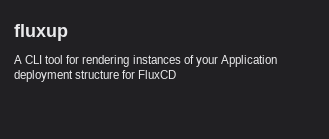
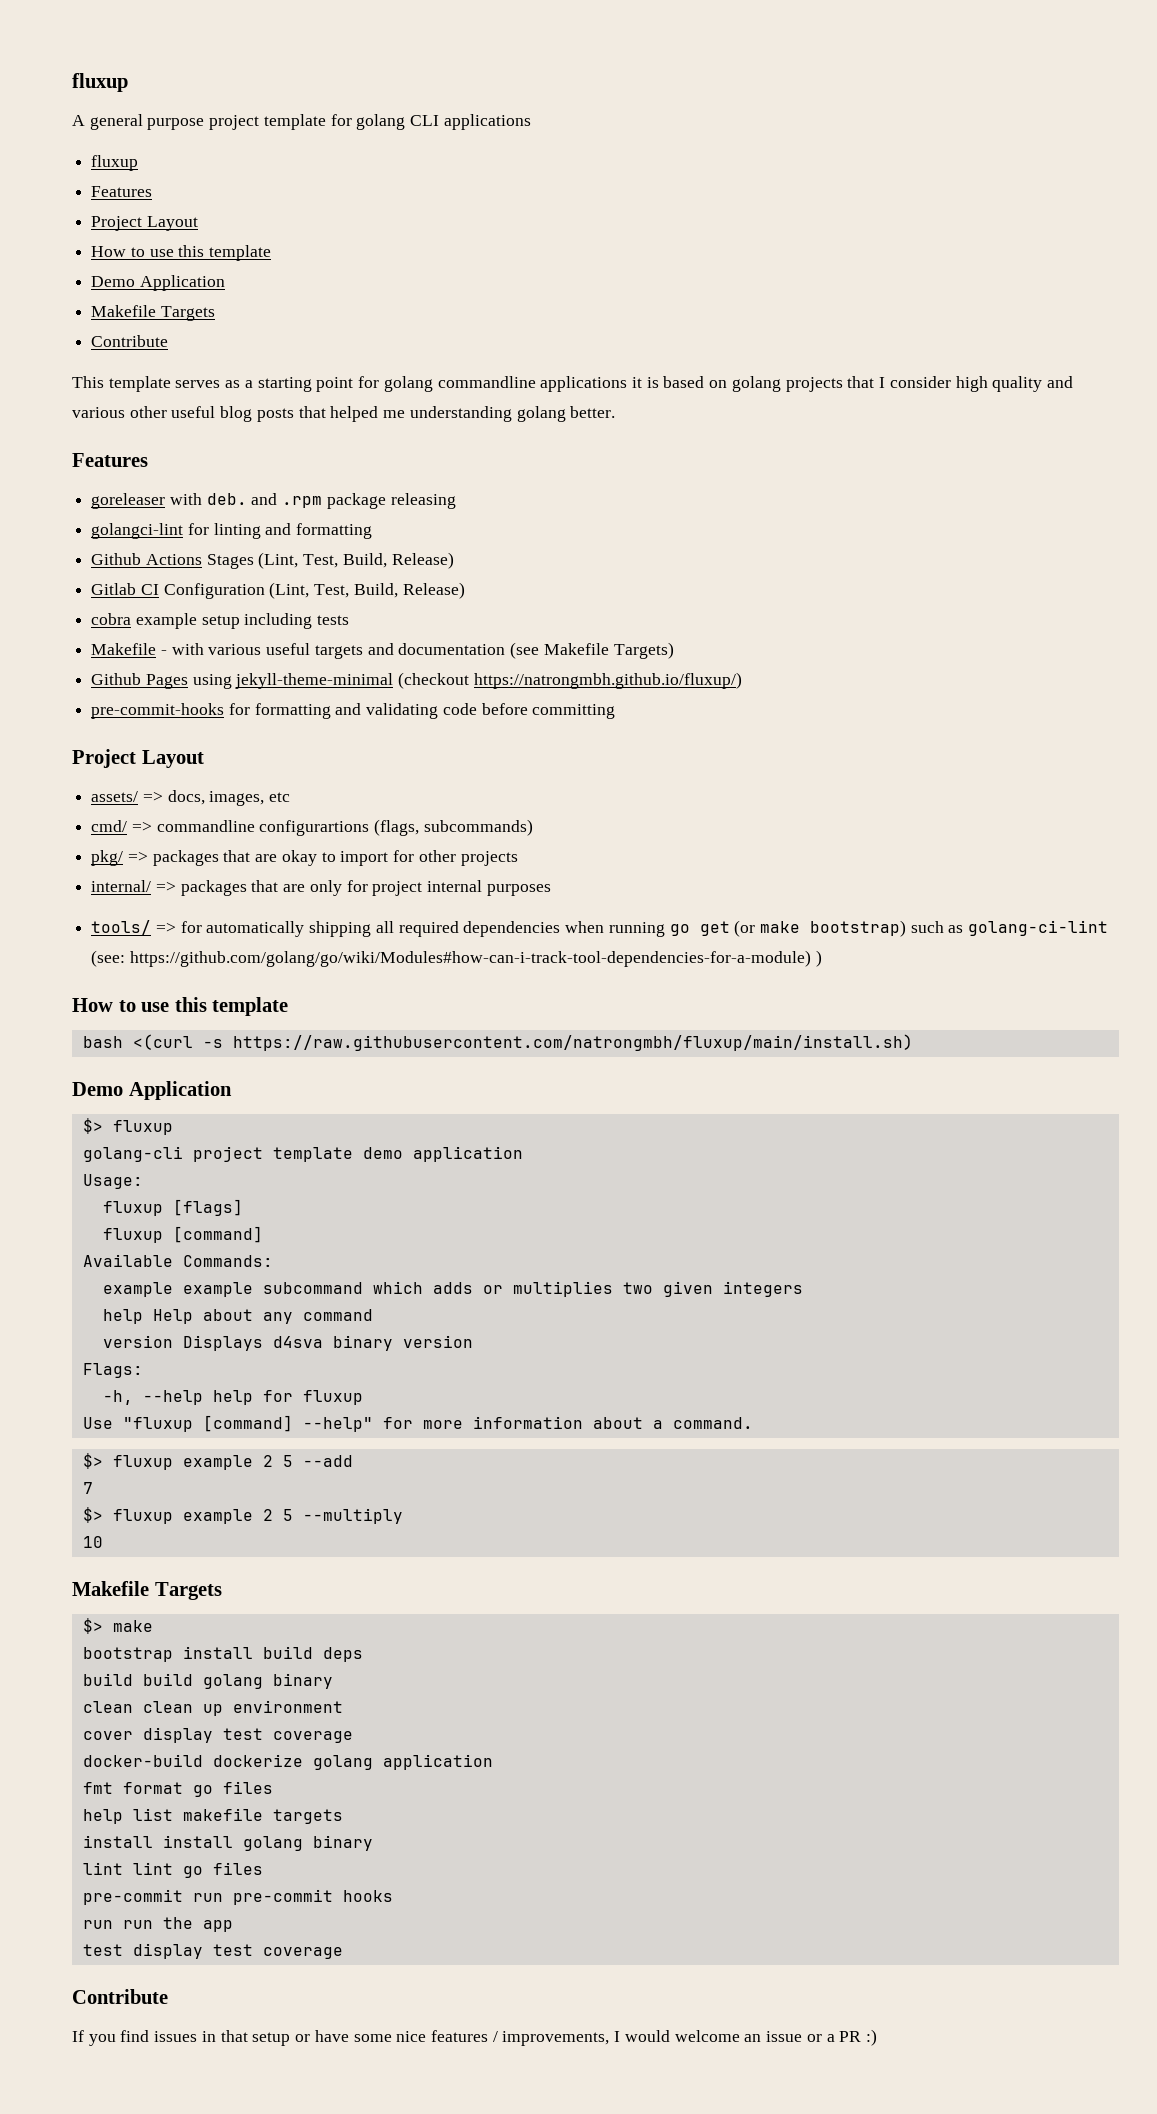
[25,55,277,67] [14,70,177,82] CLI tool for rendering instances of your Application deployment structure for FluxCD -> [89,114,531,130] [91,155,139,171] [91,186,153,197] [91,216,198,231] [91,245,272,261] [91,275,225,291] [91,305,215,321] [91,335,169,347] [72,376,1073,392] [72,406,616,422] [72,453,148,467] [91,493,456,509] [91,523,373,539] [91,552,454,569] [91,582,465,599] [91,613,350,629] [91,642,674,659] [91,672,742,689] [91,703,616,719] [72,749,204,768] [91,790,291,806] [91,819,533,836] [91,850,518,866] [91,880,551,896] [91,920,1109,937] [91,950,822,967] [72,997,289,1016] [82,1034,913,1051] [72,1081,232,1100] [82,1118,173,1135] [82,1146,523,1162] [82,1174,143,1189] [102,1199,243,1216] [102,1226,263,1243] [82,1254,273,1267] [102,1281,803,1297] [102,1309,373,1324] [102,1335,473,1351] [82,1363,143,1378] [102,1390,363,1405] [82,1415,753,1432] [82,1453,353,1470] [82,1482,93,1494] [82,1507,403,1524] [82,1536,103,1548] [72,1581,222,1600] [82,1618,153,1634] [82,1646,363,1662] [82,1673,333,1689] [82,1700,343,1716] [82,1727,353,1743] [82,1754,493,1770] [82,1781,273,1797] [82,1808,343,1824] [82,1835,373,1851] [82,1862,263,1878] [82,1889,393,1905] [82,1917,233,1932] [82,1943,343,1959] [72,1989,168,2004] [72,2029,877,2046] general purpose project template for golang CLI applications // fluxup // Features // Project Layout // How to use this template // Demo Application // Makefile Targets // Contribute // This template serves as a starting point for golang commandline applications it is based on golang projects that I consider high quality and various other useful blog posts that helped me understanding golang better. // Features // goreleaser with deb. and .rpm package releasing // golangci-lint for linting and formatting // Github Actions Stages (Lint, Test, Build, Release) // Gitlab CI Configuration (Lint, Test, Build, Release) // cobra example setup including tests // Makefile - with various useful targets and documentation (see Makefile Targets) // Github Pages using jekyll-theme-minimal (checkout https://natrongmbh.github.io/fluxup/) // pre-commit-hooks for formatting and validating code before committing // Project Layout // assets/ => docs, images, etc // cmd/ => commandline configurartions (flags, subcommands) // pkg/ => packages that are okay to import for other projects // internal/ => packages that are only for project internal purposes // tools/ => for automatically shipping all required dependencies when running go get (or make bootstrap) such as golang-ci-lint (see: https://github.com/golang/go/wiki/Modules#how-can-i-track-tool-dependencies-for-a-module) ) // How to use this template // bash <(curl -s https://raw.githubusercontent.com/natrongmbh/fluxup/main/install.sh) // Demo Application // $> fluxup // golang-cli project template demo application // Usage: // fluxup [flags] // fluxup [command] // Available Commands: // example example subcommand which adds or multiplies two given integers // help Help about any command // version Displays d4sva binary version // Flags: // -h, --help help for fluxup // Use "fluxup [command] --help" for more information about a command. // $> fluxup example 2 5 --add // 7 // $> fluxup example 2 5 --multiply // 10 // Makefile Targets // $> make // bootstrap install build deps // build build golang binary // clean clean up environment // cover display test coverage // docker-build dockerize golang application // fmt format go files // help list makefile targets // install install golang binary // lint lint go files // pre-commit run pre-commit hooks // run run the app // test display test coverage // Contribute // If you find issues in that setup or have some nice features / improvements, I would welcome an issue or a PR :)

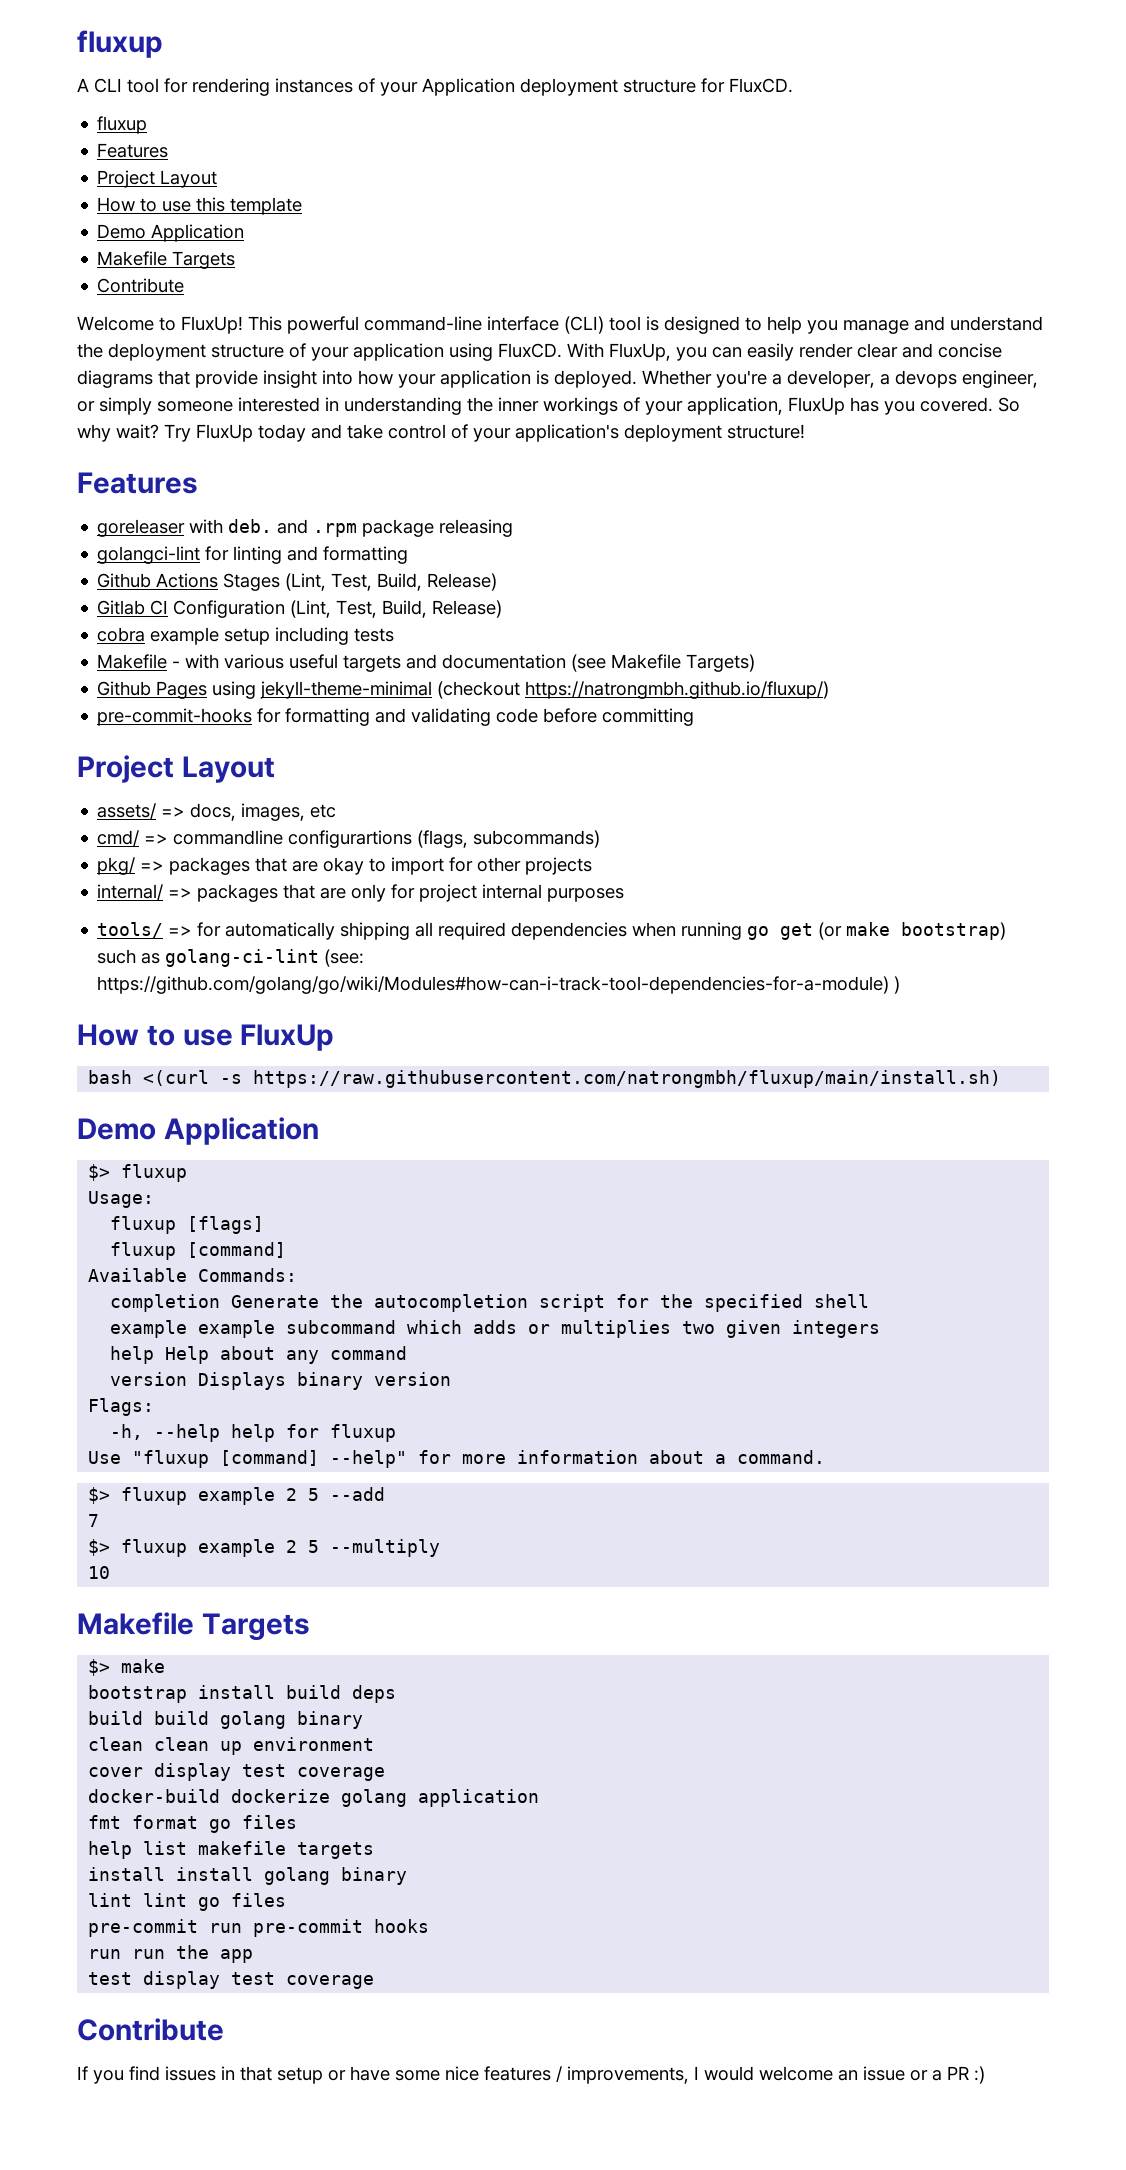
[89,114,531,130] general purpose project template for golang CLI applications -> [94,78,793,96] CLI tool for rendering instances of your Application deployment structure for FluxCD.
[72,376,1073,392] [72,406,616,422] This template serves as a starting point for golang commandline applications it is based on golang projects that I consider high quality and various other useful blog posts that helped me understanding golang better. -> [77,316,1043,334] [77,343,1002,361] [77,370,1038,388] [77,397,1020,415] [77,424,805,442] Welcome to FluxUp! This powerful command-line interface (CLI) tool is designed to help you manage and understand the deployment structure of your application using FluxCD. With FluxUp, you can easily render clear and concise diagrams that provide insight into how your application is deployed. Whether you're a developer, a devops engineer, or simply someone interested in understanding the inner workings of your application, FluxUp has you covered. So why wait? Try FluxUp today and take control of your application's deployment structure!
[174,997,289,1016] this template -> [240,1024,335,1051] FluxUp
[82,1146,523,1162] // golang-cli project template demo application -> (188, 1173) none
(273, 1261) none -> [110,1294,870,1312] // completion Generate the autocompletion script for the specified shell
[272,1336,323,1348] d4sva -> (287, 1381) none

